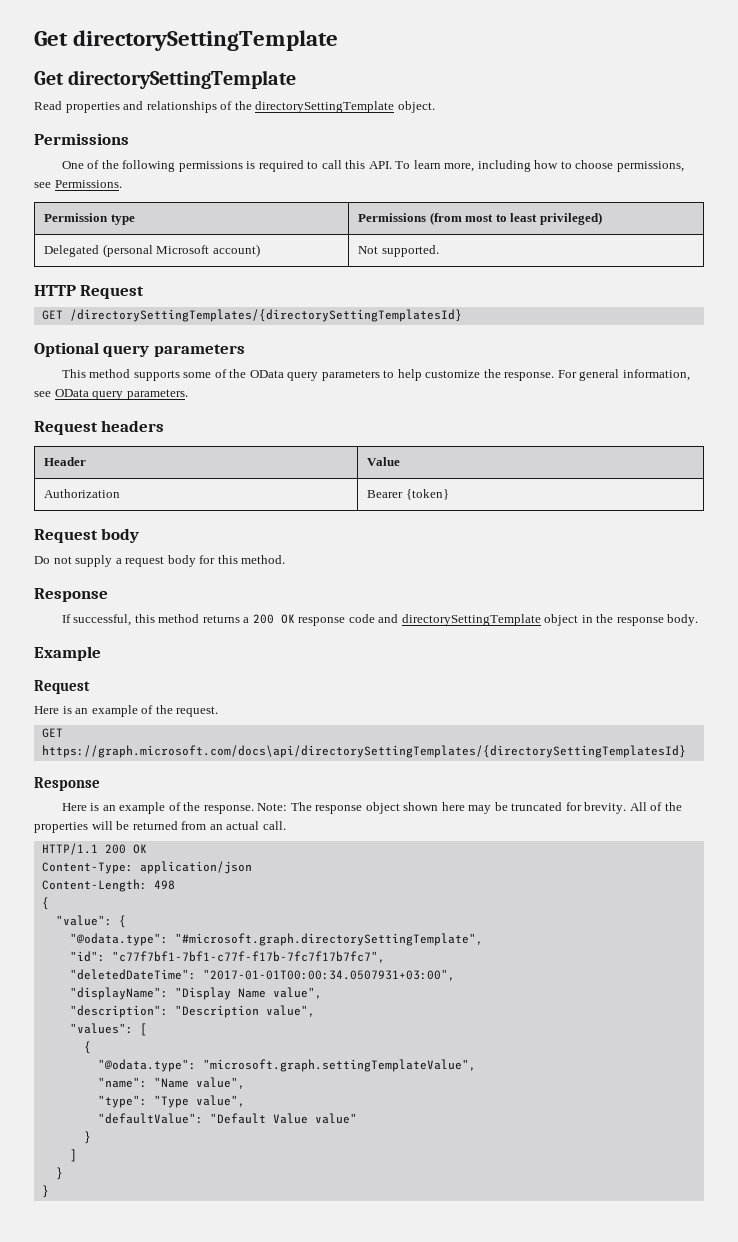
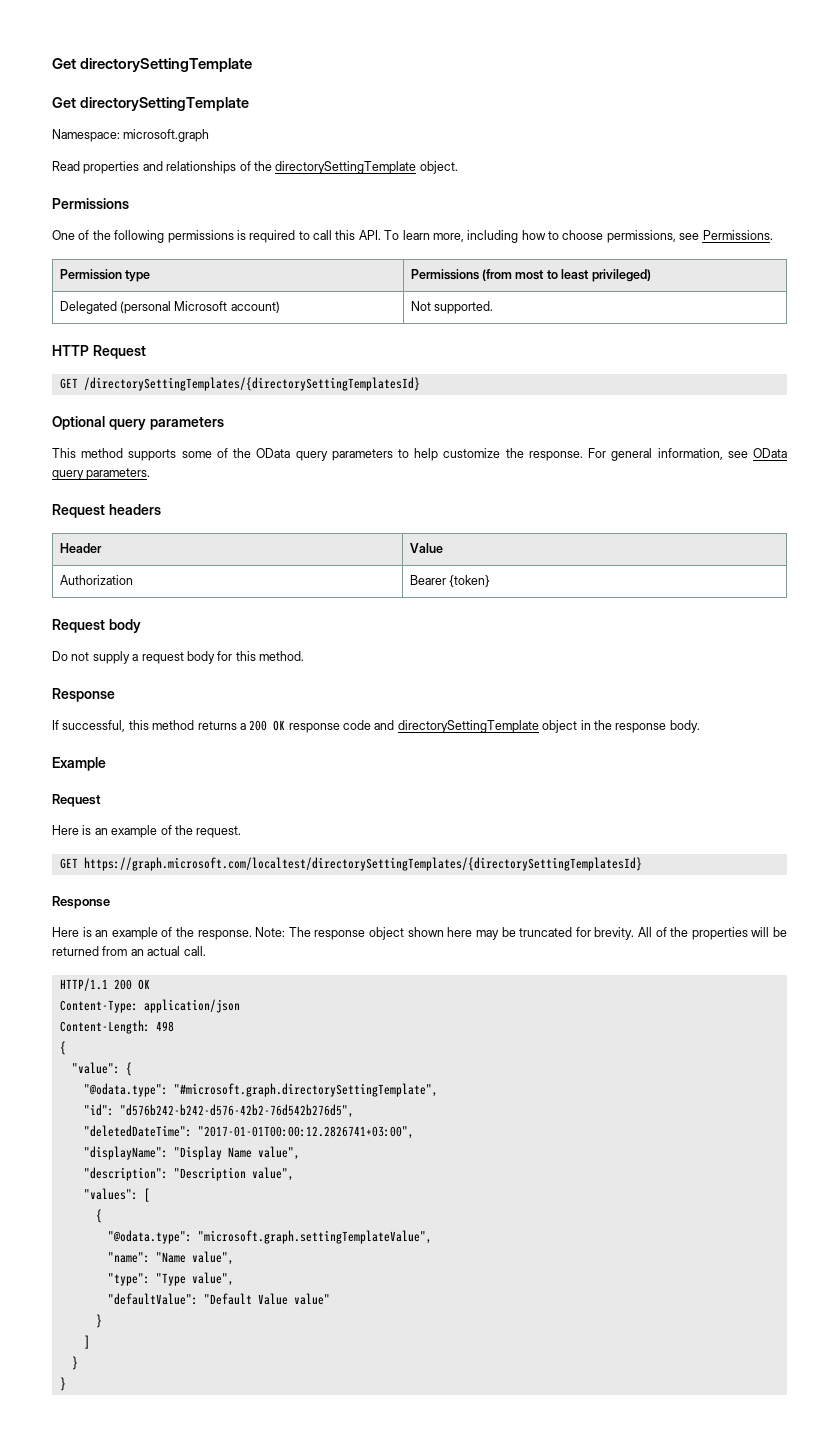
(297, 79) none -> [52,129,210,142] // Namespace: microsoft.graph
[41,745,686,758] https://graph.microsoft.com/docs\api/directorySettingTemplates/{directorySettingTemplatesId} -> [83,857,642,871] https://graph.microsoft.com/localtest/directorySettingTemplates/{directorySettingTemplatesId}
[111,951,385,963] "c77f7bf1-7bf1-c77f-f17b-7fc7f17b7fc7", -> [119,1104,354,1118] "d576b242-b242-d576-42b2-76d542b276d5",
[202,969,455,981] "2017-01-01T00:00:34.0507931+03:00", -> [197,1126,414,1139] "2017-01-01T00:00:12.2826741+03:00",

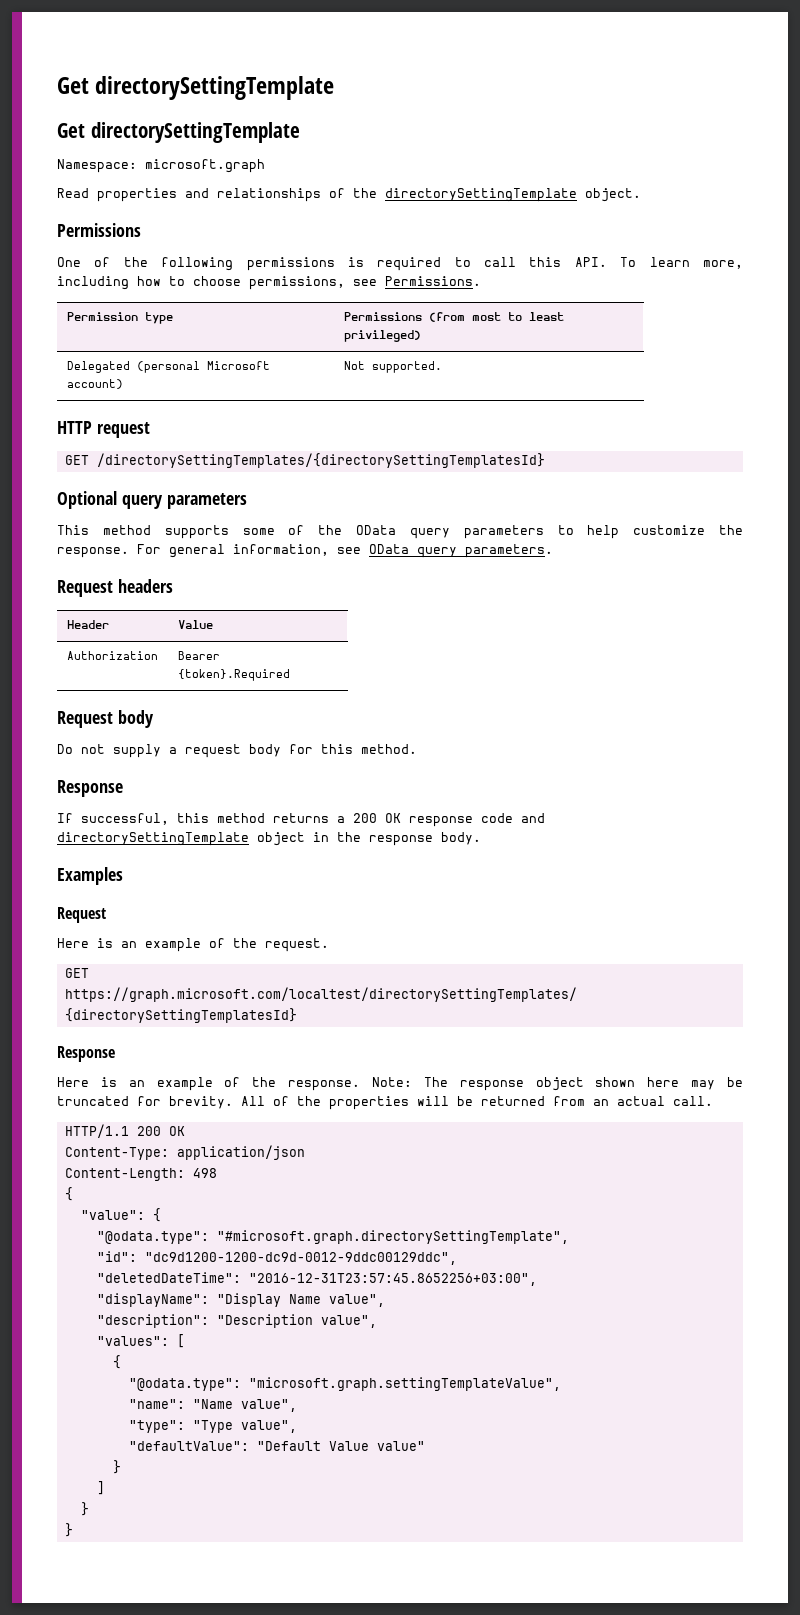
[92,345,146,359] Request -> [96,422,150,438] request
[449,575,491,587] {token} -> [177,669,290,681] {token}.Required
[52,757,106,771] Example -> [57,867,123,885] Examples
[119,1104,354,1118] "d576b242-b242-d576-42b2-76d542b276d5", -> [144,1252,457,1265] "dc9d1200-1200-dc9d-0012-9ddc00129ddc",
[197,1126,414,1139] "2017-01-01T00:00:12.2826741+03:00", -> [248,1273,537,1286] "2016-12-31T23:57:45.8652256+03:00",

